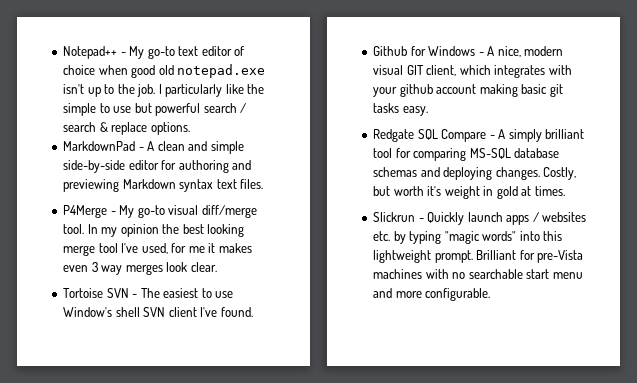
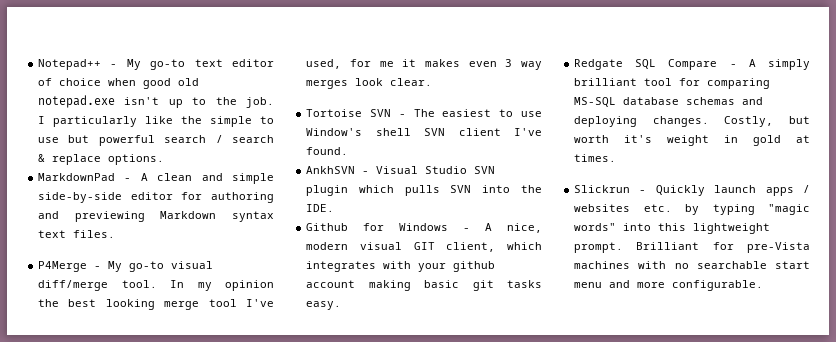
(253, 312) none -> [306,166,496,174] [306,185,542,196] [306,204,335,212] // AnkhSVN - Visual Studio SVN plugin which pulls SVN into the IDE.

